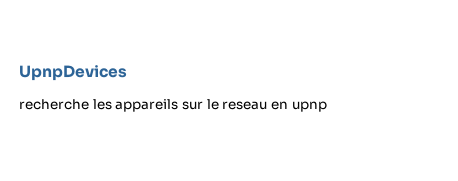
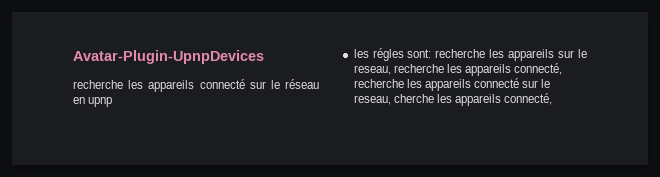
[19,65,127,81] [19,99,327,112] UpnpDevices // recherche les appareils sur le reseau en upnp -> [73,50,264,64] [73,79,319,92] [73,97,113,107] [353,48,587,61] [353,63,563,76] [353,78,551,91] [353,93,553,106] Avatar-Plugin-UpnpDevices // recherche les appareils connecté sur le réseau en upnp // les régles sont: recherche les appareils sur le reseau, recherche les appareils connecté, recherche les appareils connecté sur le reseau, cherche les appareils connecté,

